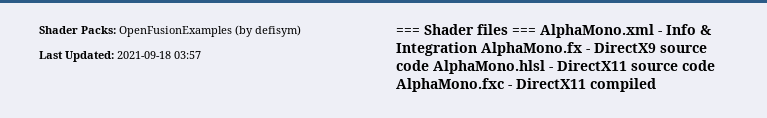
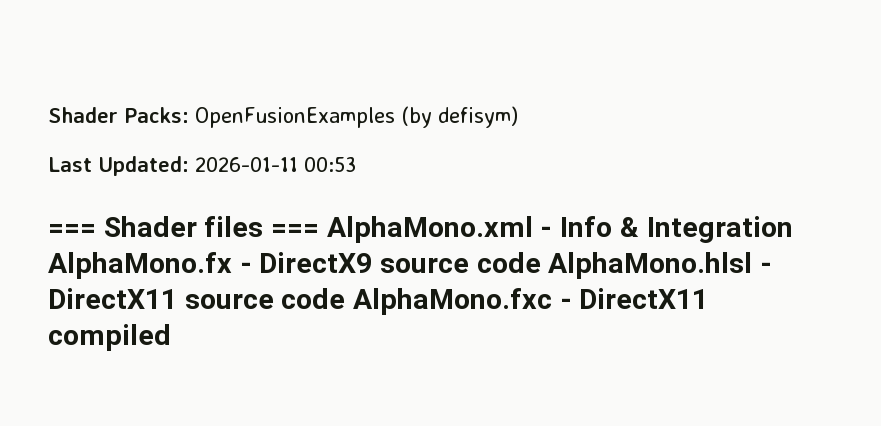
[117,51,201,59] 2021-09-18 03:57 -> [195,157,356,172] 2026-01-11 00:53

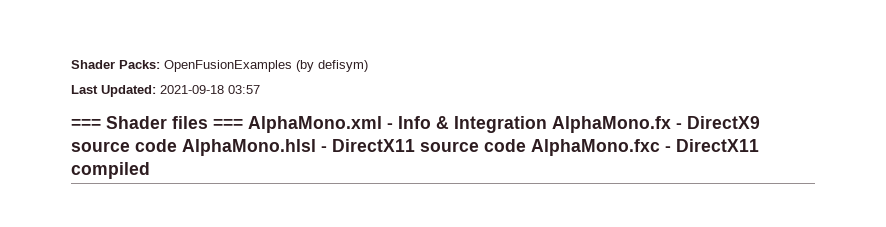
[195,157,356,172] 2026-01-11 00:53 -> [160,85,260,94] 2021-09-18 03:57

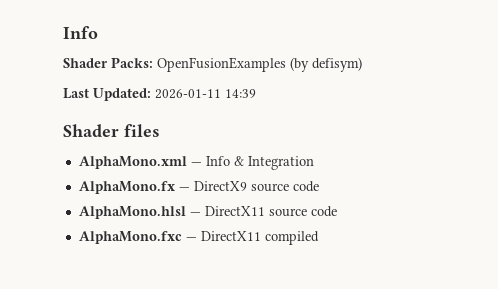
(71, 64) none -> [63,26,98,39] Info //
[160,85,260,94] [71,119,101,129] 2021-09-18 03:57 // === -> [155,89,256,99] 2026-01-11 14:39 //
[213,116,393,133] === AlphaMono.xml - -> [78,156,202,169] // AlphaMono.xml —
[552,116,682,133] AlphaMono.fx - -> [78,181,190,194] // AlphaMono.fx —
[182,139,327,156] AlphaMono.hlsl - -> [78,206,201,219] // AlphaMono.hlsl —
[531,139,671,156] AlphaMono.fxc - -> [78,231,197,244] // AlphaMono.fxc —

